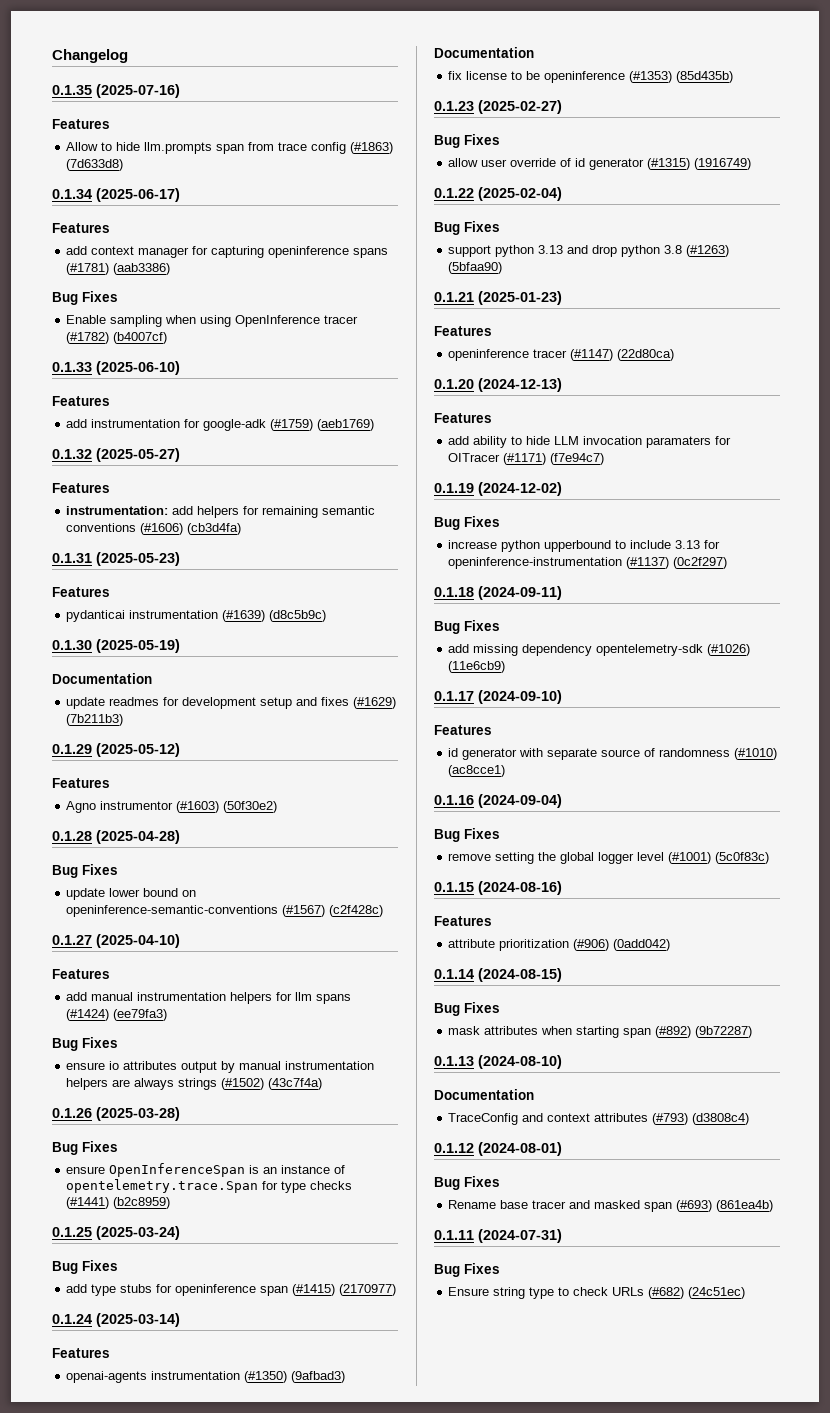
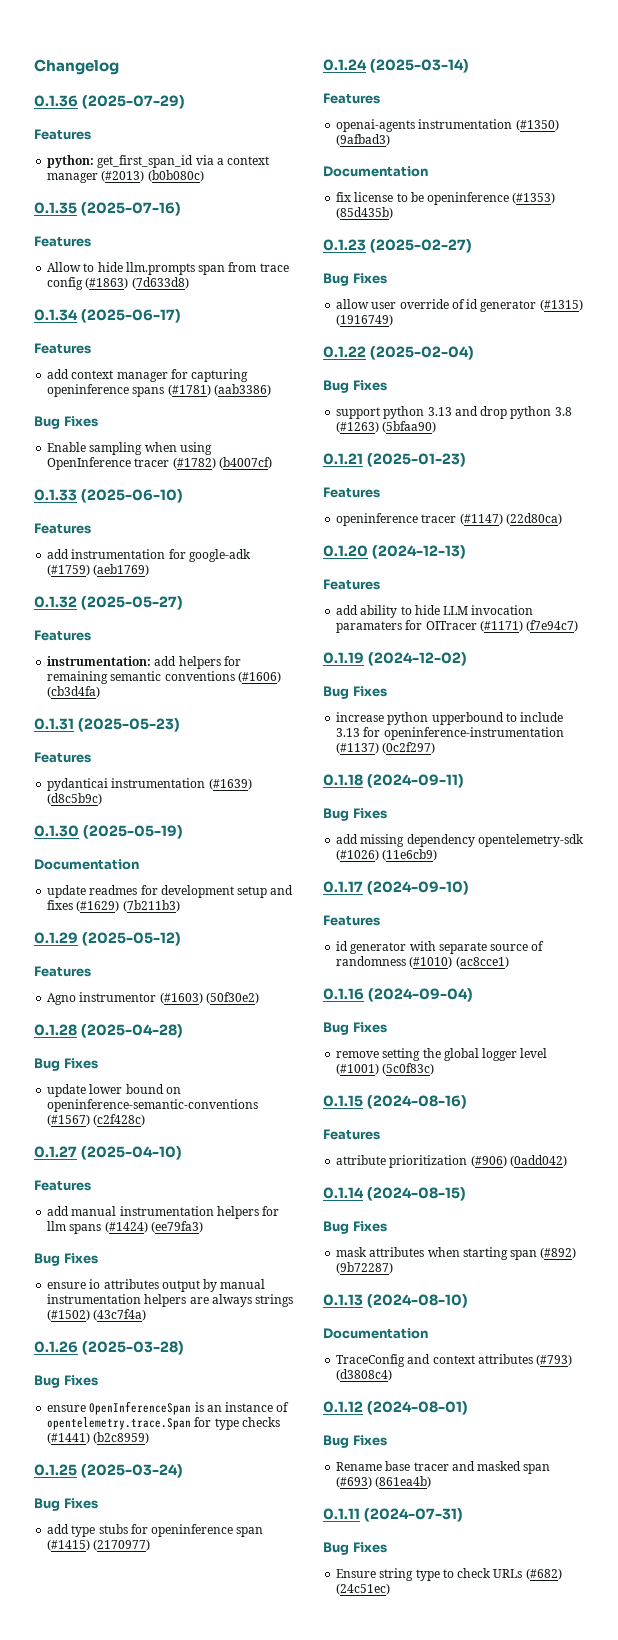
(128, 56) none -> [34,95,185,109] [34,129,91,140] [47,155,270,168] [47,170,204,183] // 0.1.36 (2025-07-29) // Features // python: get_first_span_id via a context manager (#2013) (b0b080c)

